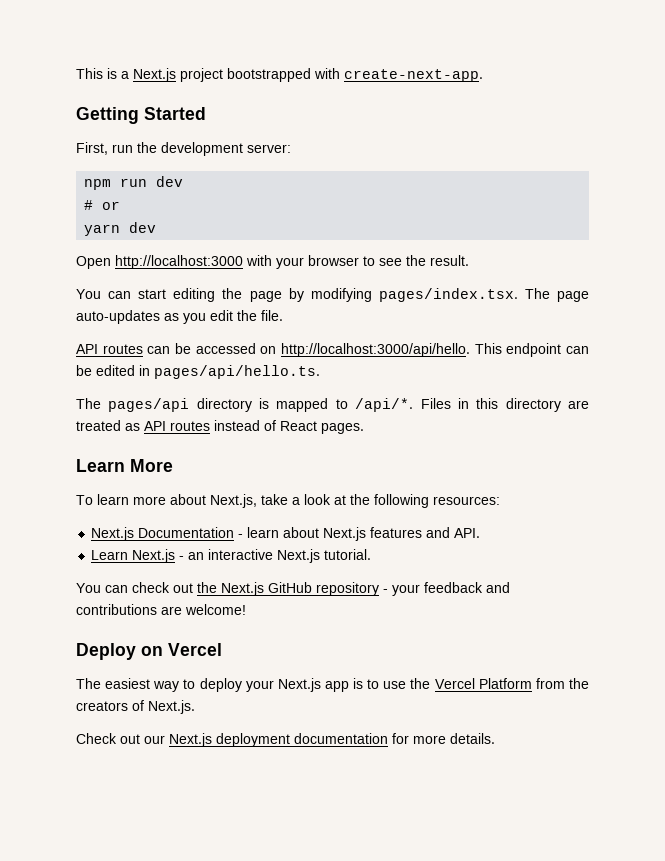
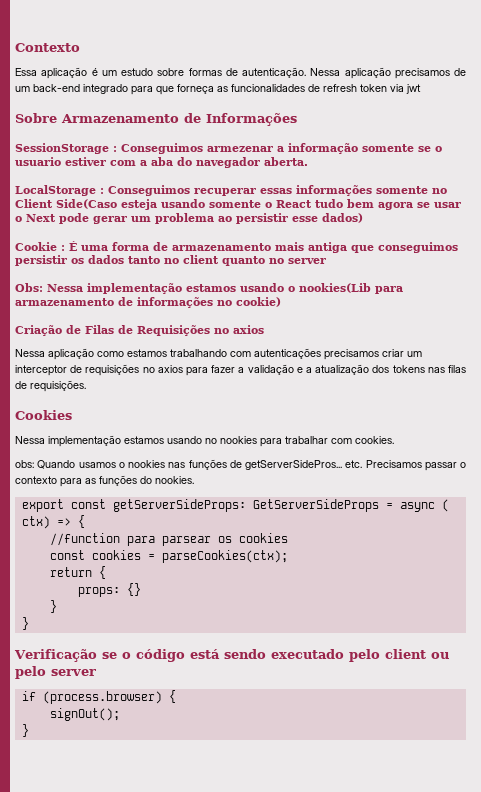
[76,68,483,82] [76,107,206,124] [76,142,291,156] [84,176,184,190] [84,200,121,210] [84,222,157,236] [76,255,469,269] [76,288,589,302] [76,310,283,324] [76,343,589,357] [76,365,320,379] [76,398,589,412] [76,420,364,434] [76,459,173,472] [76,494,500,508] [91,527,481,541] [91,549,372,563] [76,582,510,596] [76,604,246,615] [76,643,222,660] [76,678,589,692] [76,700,195,714] [76,733,495,747] This is a Next.js project bootstrapped with create-next-app. // Getting Started // First, run the development server: // npm run dev // # or // yarn dev // Open http://localhost:3000 with your browser to see the result. // You can start editing the page by modifying pages/index.tsx. The page auto-updates as you edit the file. // API routes can be accessed on http://localhost:3000/api/hello. This endpoint can be edited in pages/api/hello.ts. // The pages/api directory is mapped to /api/*. Files in this directory are treated as API routes instead of React pages. // Learn More // To learn more about Next.js, take a look at the following resources: // Next.js Documentation - learn about Next.js features and API. // Learn Next.js - an interactive Next.js tutorial. // You can check out the Next.js GitHub repository - your feedback and contributions are welcome! // Deploy on Vercel // The easiest way to deploy your Next.js app is to use the Vercel Platform from the creators of Next.js. // Check out our Next.js deployment documentation for more details. -> [15,43,80,52] [15,67,466,79] [15,84,421,95] [15,113,297,126] [15,143,442,154] [15,157,308,168] [15,185,447,196] [15,199,461,210] [15,213,363,224] [15,241,458,253] [15,255,326,266] [15,283,403,294] [15,297,281,308] [15,325,264,336] [15,348,422,360] [15,364,466,376] [15,380,86,392] [15,410,72,420] [15,435,394,447] [15,459,466,471] [15,475,194,487] [21,499,449,512] [21,515,85,529] [49,533,288,546] [49,550,288,563] [49,566,106,579] [77,583,141,597] [49,600,57,613] [21,617,29,630] [14,649,449,662] [15,666,96,679] [21,690,176,704] [49,708,120,721] [21,724,29,737] Contexto // Essa aplicação é um estudo sobre formas de autenticação. Nessa aplicação precisamos de um back-end integrado para que forneça as funcionalidades de refresh token via jwt // Sobre Armazenamento de Informações // SessionStorage : Conseguimos armezenar a informação somente se o usuario estiver com a aba do navegador aberta. // LocalStorage : Conseguimos recuperar essas informações somente no Client Side(Caso esteja usando somente o React tudo bem agora se usar o Next pode gerar um problema ao persistir esse dados) // Cookie : É uma forma de armazenamento mais antiga que conseguimos persistir os dados tanto no client quanto no server // Obs: Nessa implementação estamos usando o nookies(Lib para armazenamento de informações no cookie) // Criação de Filas de Requisições no axios // Nessa aplicação como estamos trabalhando com autenticações precisamos criar um interceptor de requisições no axios para fazer a validação e a atualização dos tokens nas filas de requisições. // Cookies // Nessa implementação estamos usando no nookies para trabalhar com cookies. // obs: Quando usamos o nookies nas funções de getServerSidePros... etc. Precisamos passar o contexto para as funções do nookies. // export const getServerSideProps: GetServerSideProps = async ( ctx) => { // //function para parsear os cookies // const cookies = parseCookies(ctx); // return { // props: {} // } // } // Verificação se o código está sendo executado pelo client ou pelo server // if (process.browser) { // signOut(); // }

